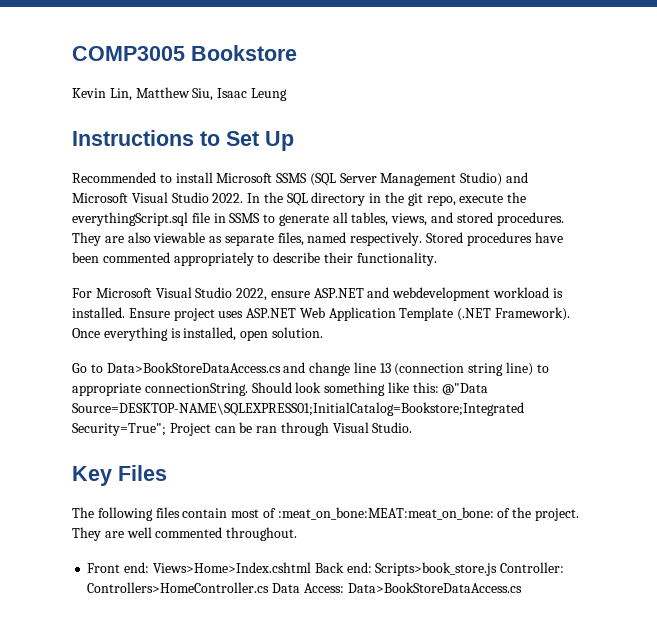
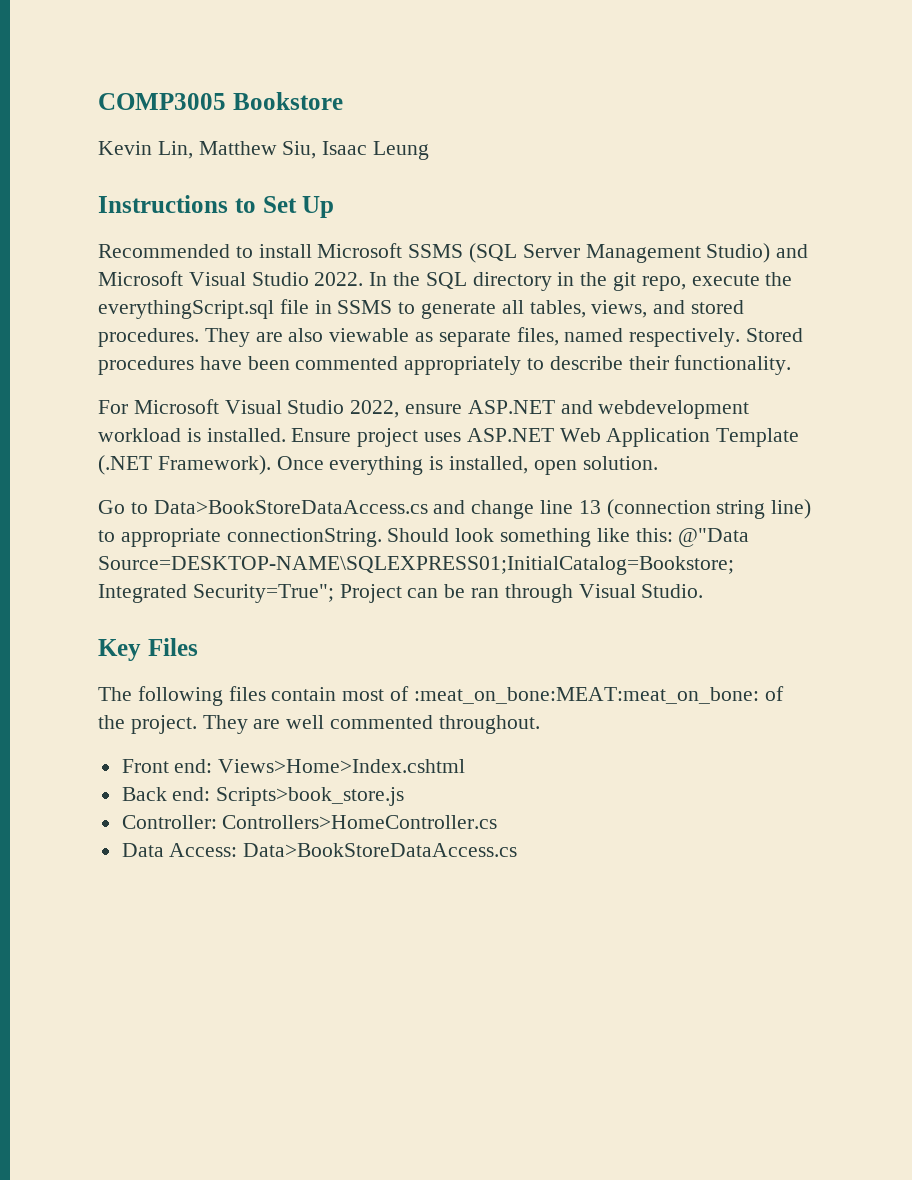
(311, 567) none -> (466, 766) //
(498, 569) none -> (405, 796) //
(270, 587) none -> (498, 822) //

